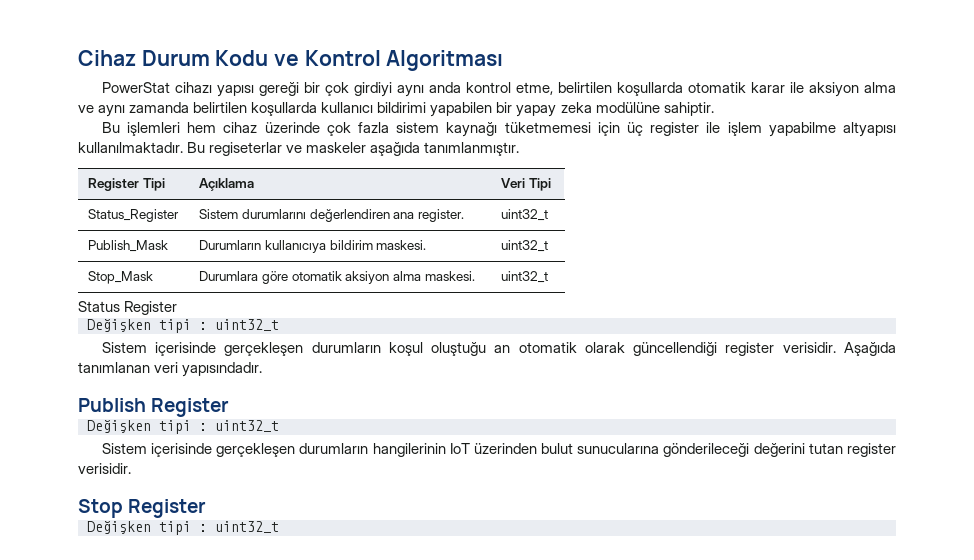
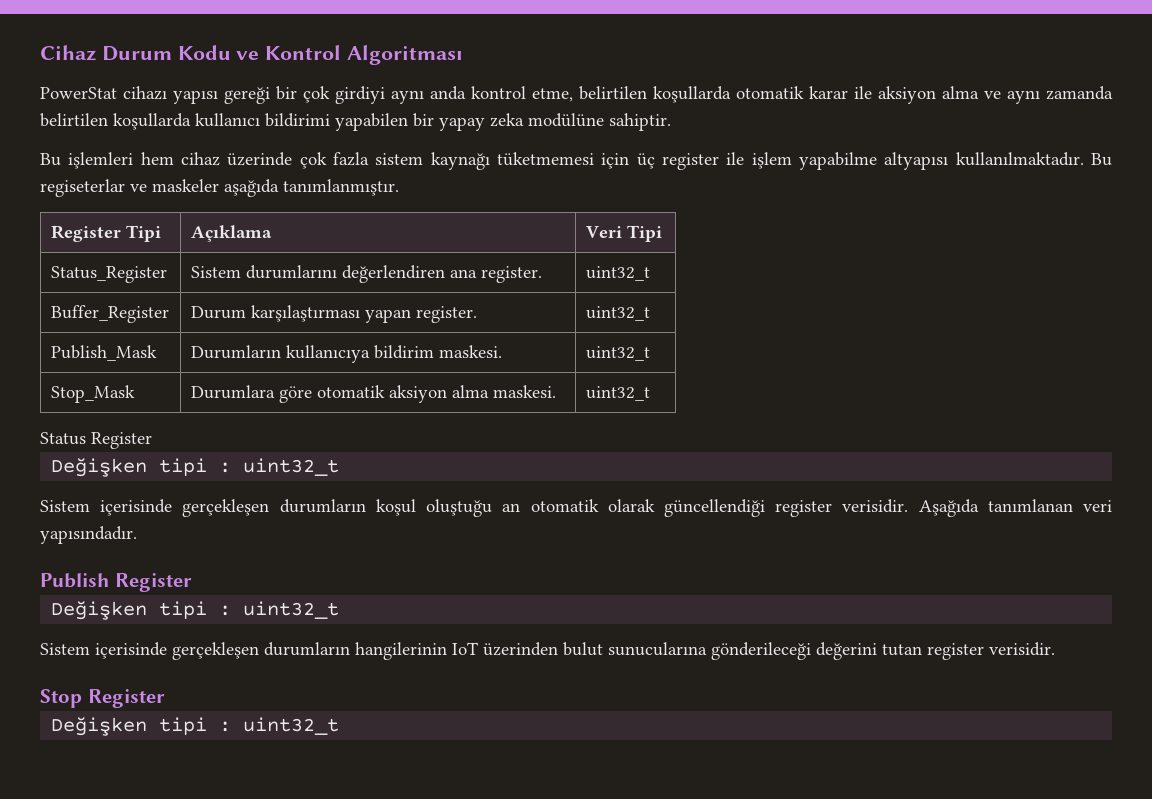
(549, 215) none -> [50,305,169,323] [190,305,477,323] [585,306,650,321] // Buffer_Register | Durum karşılaştırması yapan register. | uint32_t

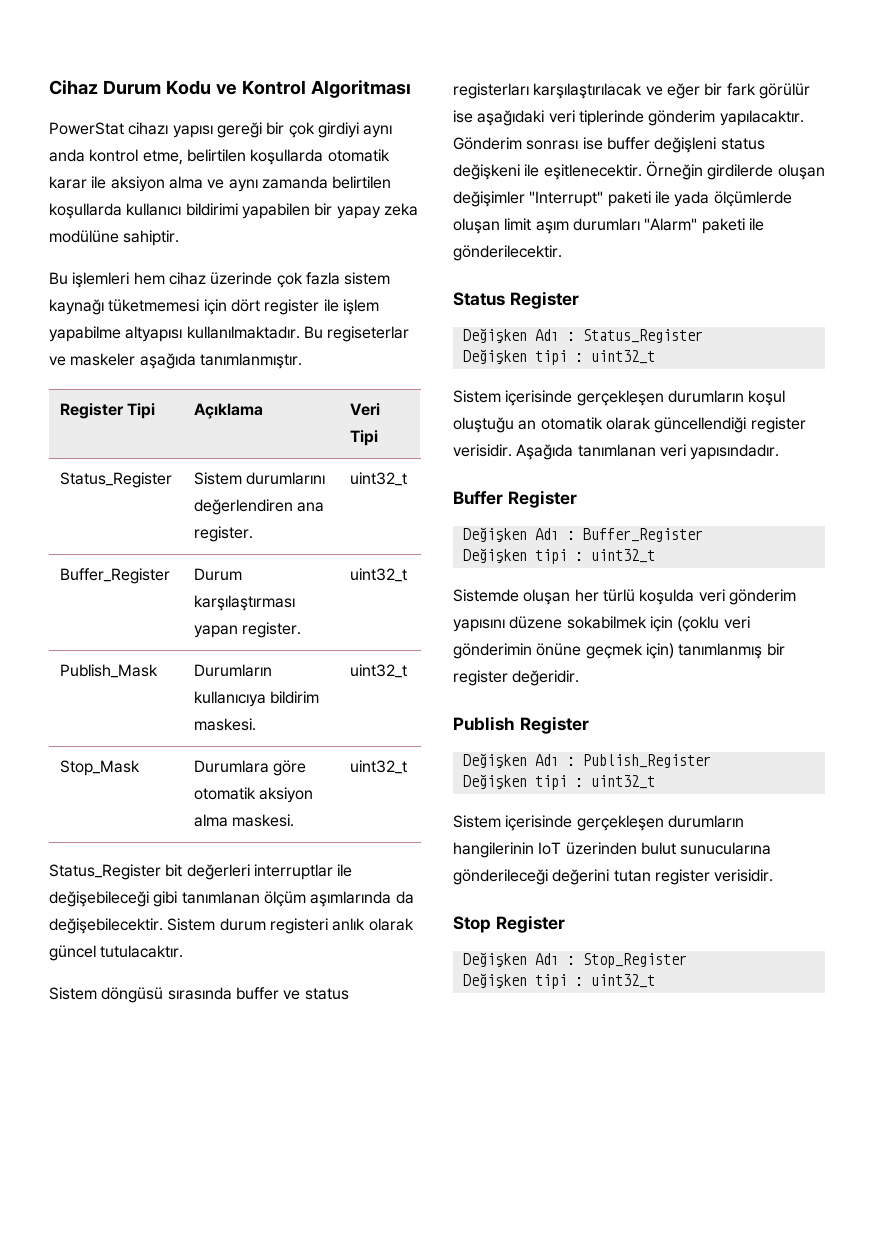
[636,153,655,169] üç -> [230,299,260,312] dört
[40,432,152,449] Status Register -> [49,864,353,880] [49,891,414,907] [49,918,414,934] [49,945,184,961] [49,987,349,1003] [453,83,810,99] [453,110,804,126] [453,137,765,153] [453,161,825,180] [453,191,792,207] [453,218,764,234] [453,245,562,261] [453,291,579,309] [462,328,703,344] Status_Register bit değerleri interruptlar ile değişebileceği gibi tanımlanan ölçüm aşımlarında da değişebilecektir. Sistem durum registeri anlık olarak güncel tutulacaktır. // Sistem döngüsü sırasında buffer ve status registerları karşılaştırılacak ve eğer bir fark görülür ise aşağıdaki veri tiplerinde gönderim yapılacaktır. Gönderim sonrası ise buffer değişleni status değişkeni ile eşitlenecektir. Örneğin girdilerde oluşan değişimler "Interrupt" paketi ile yada ölçümlerde oluşan limit aşım durumları "Alarm" paketi ile gönderilecektir. // Status Register // Değişken Adı : Status_Register
[40,573,192,592] Publish Register -> [453,490,577,508] [462,527,703,543] [462,548,655,564] [453,589,796,605] [453,616,750,632] [453,643,785,659] [453,670,580,686] [453,716,589,734] [462,753,711,769] Buffer Register // Değişken Adı : Buffer_Register // Değişken tipi : uint32_t // Sistemde oluşan her türlü koşulda veri gönderim yapısını düzene sokabilmek için (çoklu veri gönderimin önüne geçmek için) tanımlanmış bir register değeridir. // Publish Register // Değişken Adı : Publish_Register
(165, 698) none -> [462,952,687,968] // Değişken Adı : Stop_Register

